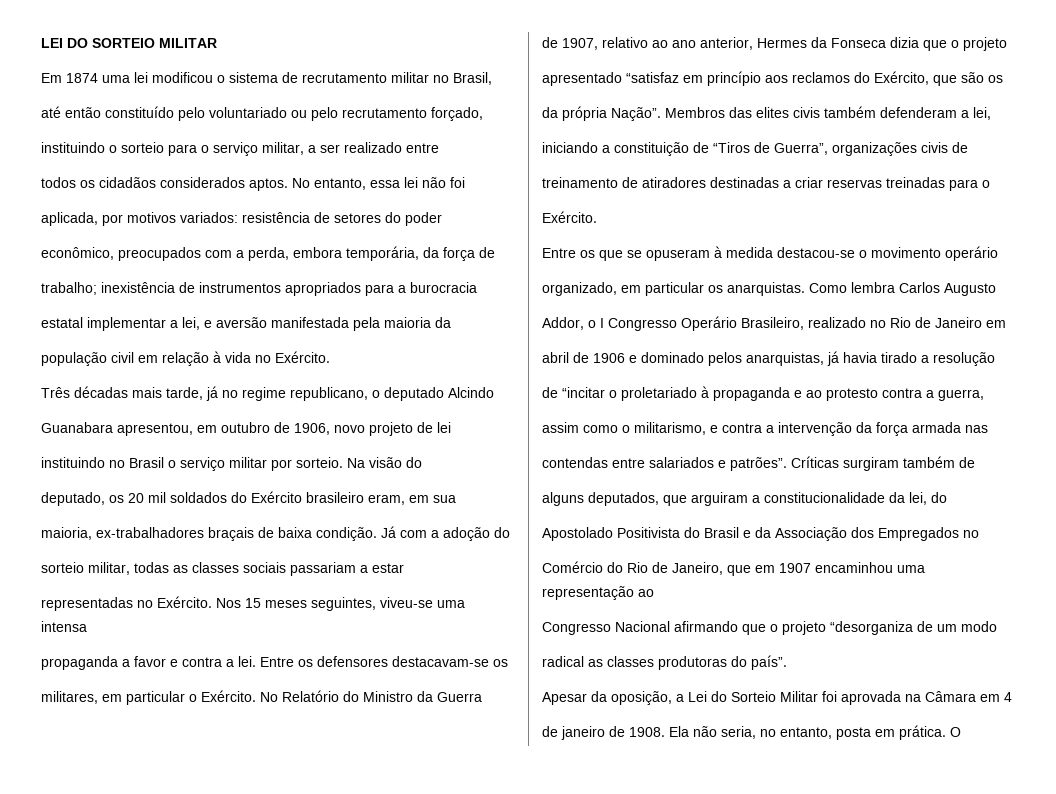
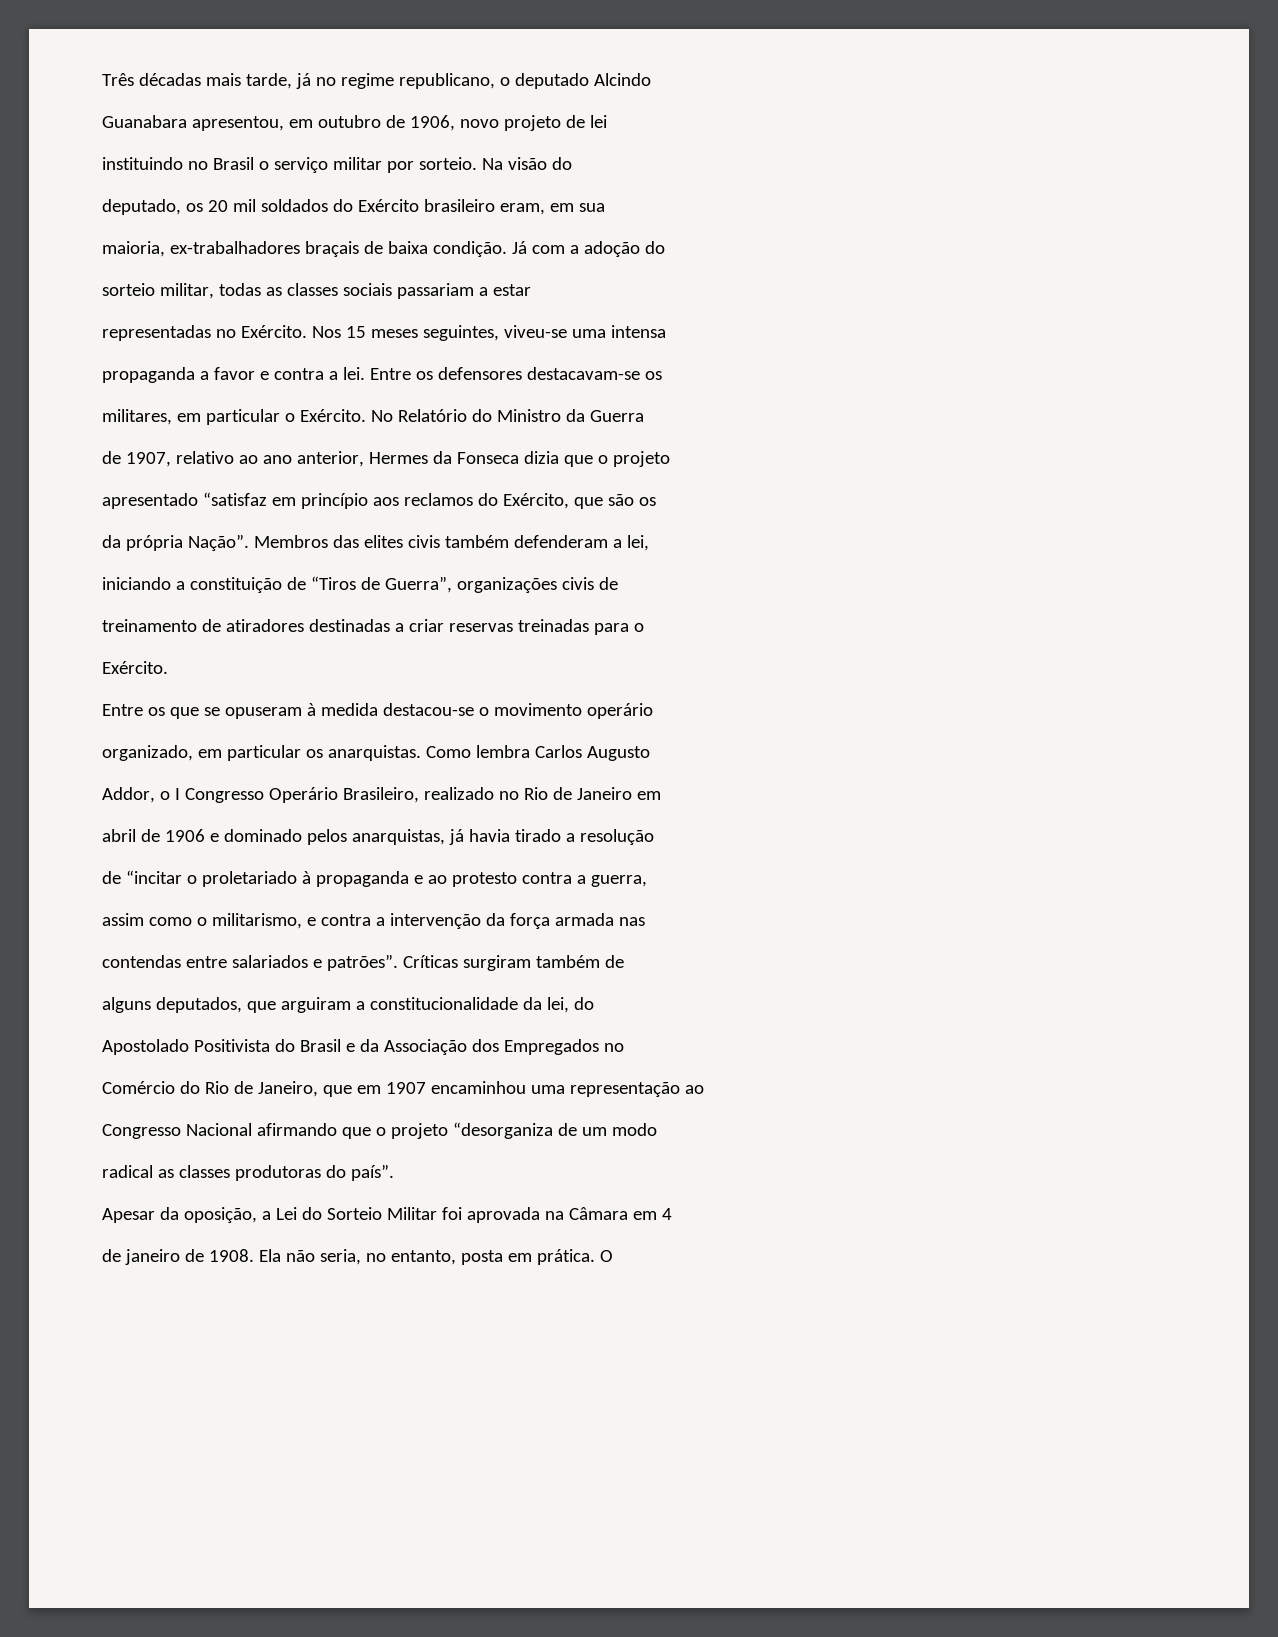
[41,38,217,48] [41,72,492,85] [41,106,483,121] [41,142,439,156] [41,177,465,191] [41,212,442,226] [41,246,495,261] [41,282,477,296] [41,317,451,331] [41,351,330,366] LEI DO SORTEIO MILITAR // Em 1874 uma lei modificou o sistema de recrutamento militar no Brasil, // até então constituído pelo voluntariado ou pelo recrutamento forçado, // instituindo o sorteio para o serviço militar, a ser realizado entre // todos os cidadãos considerados aptos. No entanto, essa lei não foi // aplicada, por motivos variados: resistência de setores do poder // econômico, preocupados com a perda, embora temporária, da força de // trabalho; inexistência de instrumentos apropriados para a burocracia // estatal implementar a lei, e aversão manifestada pela maioria da // população civil em relação à vida no Exército. // -> (102, 79) none

